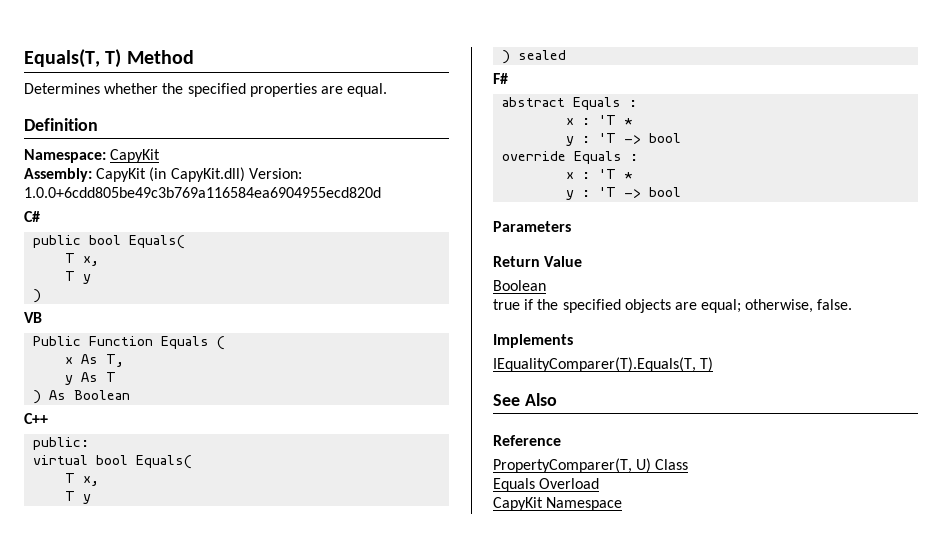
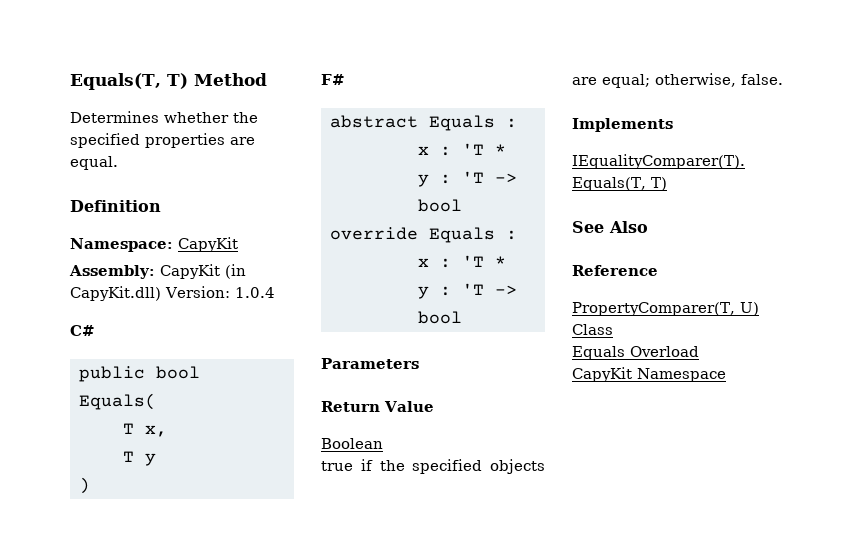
[24,187,381,198] 1.0.0+6cdd805be49c3b769a116584ea6904955ecd820d -> [234,287,275,298] 1.0.4
[24,312,42,323] [33,336,226,350] [65,354,125,367] [65,372,117,385] [33,390,131,404] [24,413,48,424] [33,437,90,450] [33,455,193,469] [65,473,100,486] [65,491,92,504] [502,50,567,64] // VB // Public Function Equals ( // x As T, // y As T // ) As Boolean // C++ // public: // virtual bool Equals( // T x, // T y // ) sealed -> (90, 485) none

